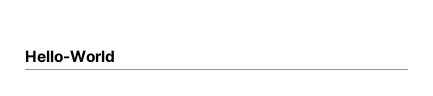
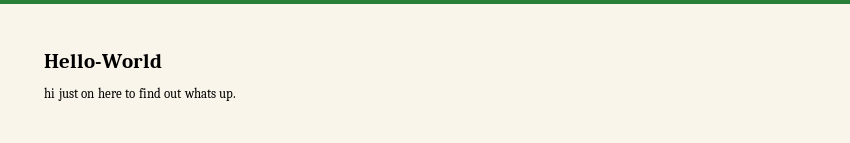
(115, 56) none -> [44,87,237,101] // hi just on here to find out whats up.

